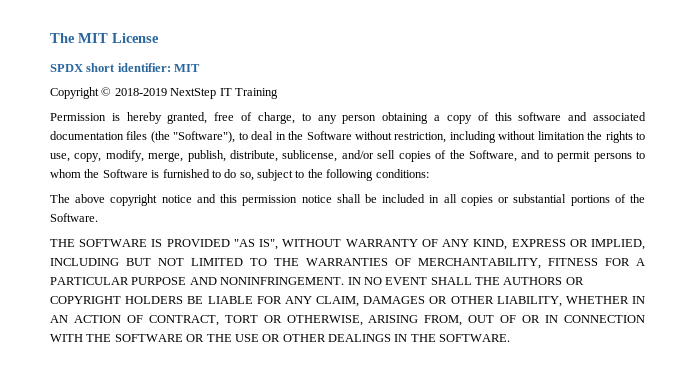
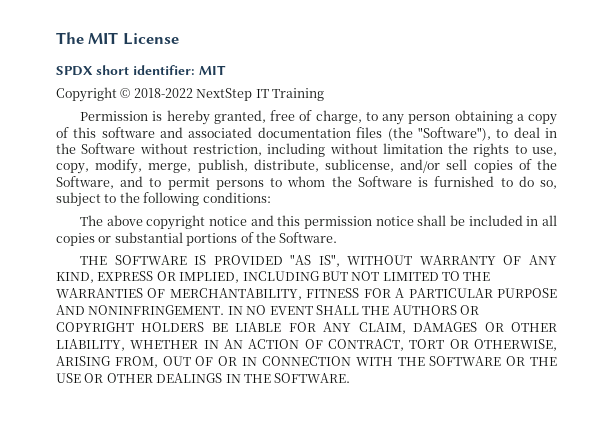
[114,88,167,96] 2018-2019 -> [133,88,193,98] 2018-2022

